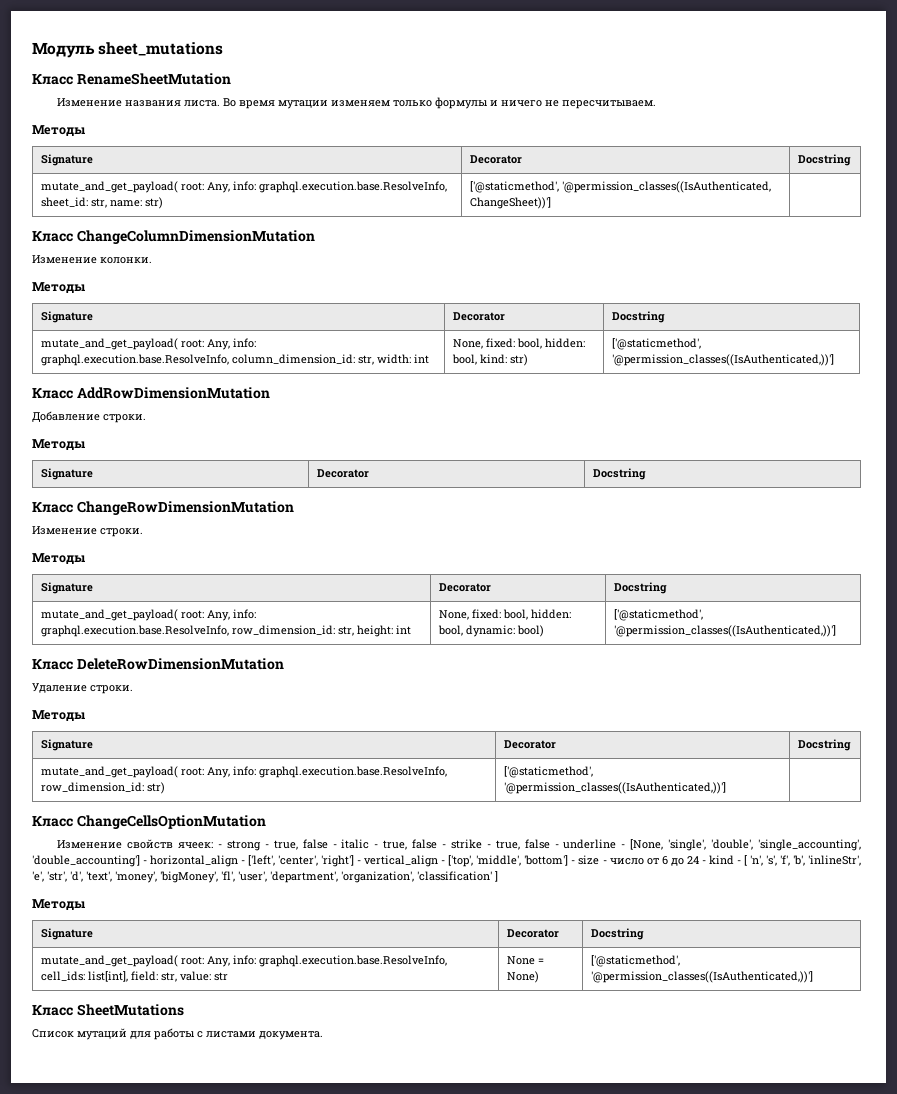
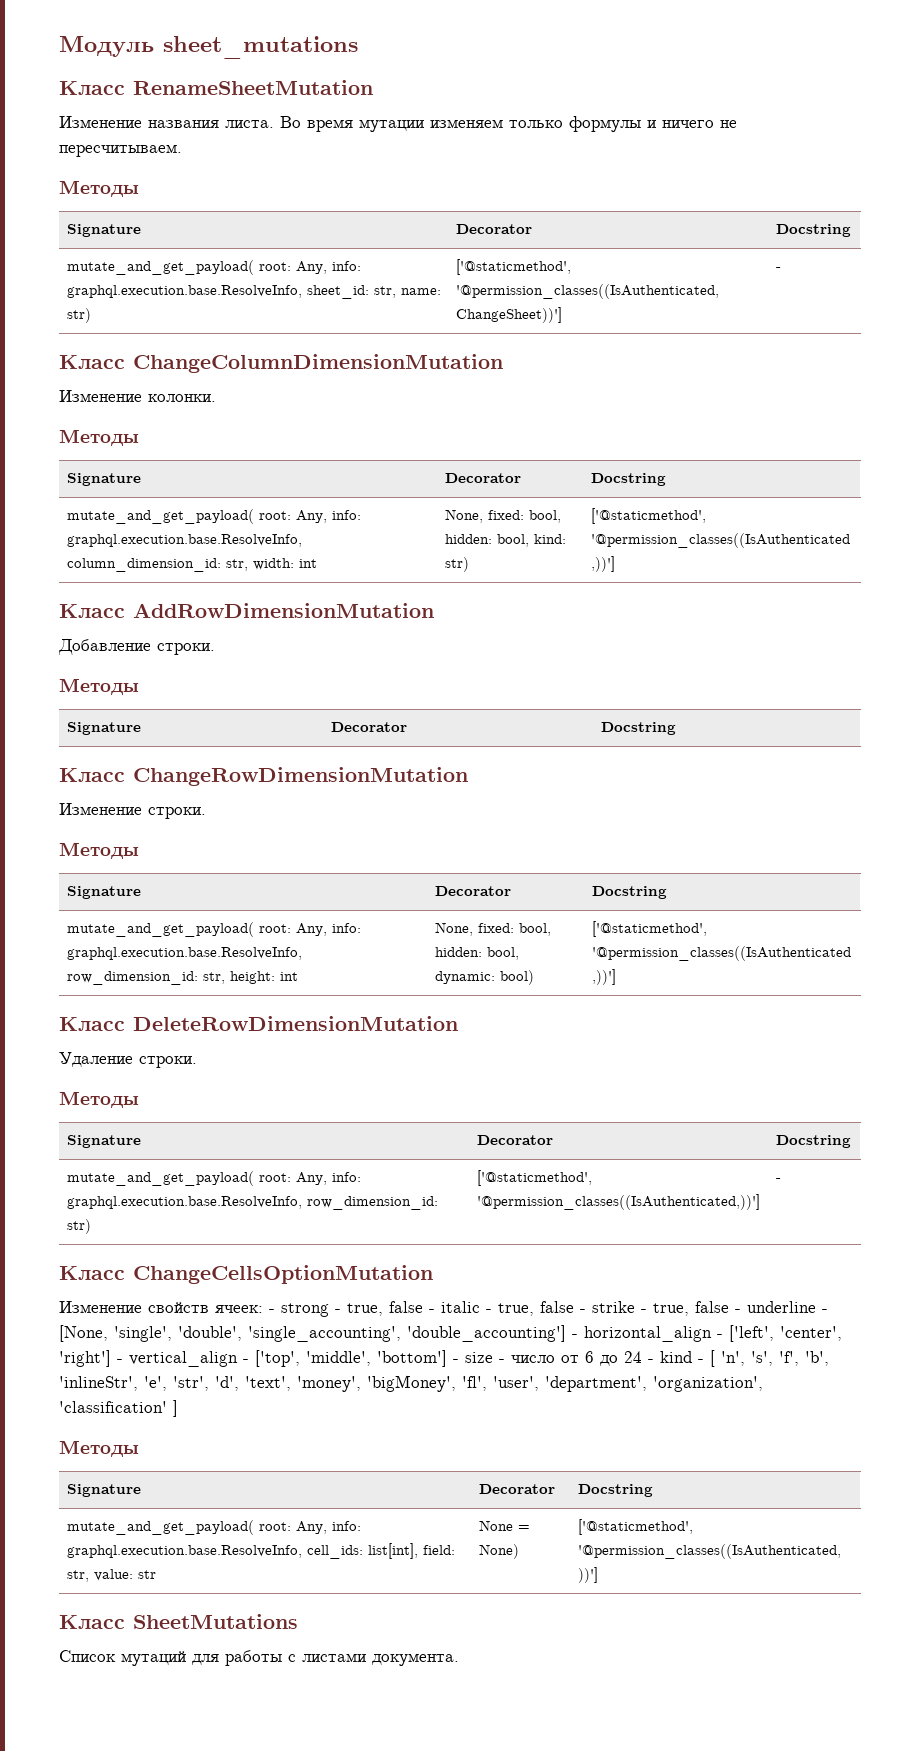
(551, 203) none -> [775,267,781,271] -
(726, 788) none -> [775,1178,781,1182] -

